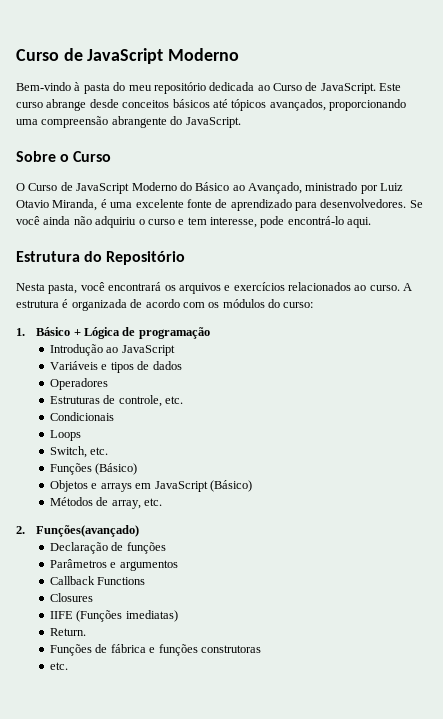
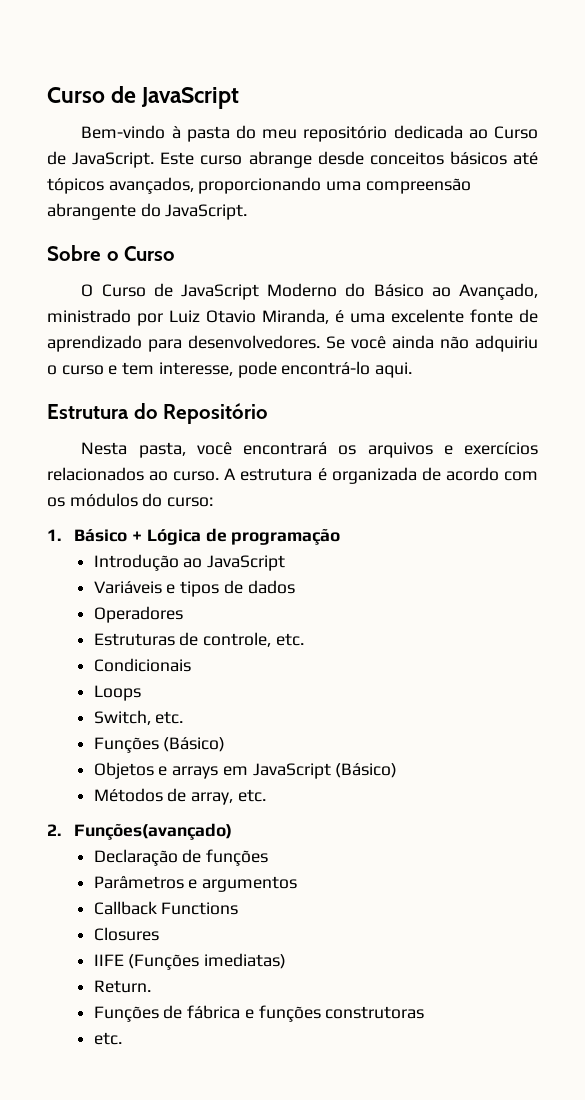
[16,48,240,64] Curso de JavaScript Moderno -> [47,86,240,109] Curso de JavaScript

